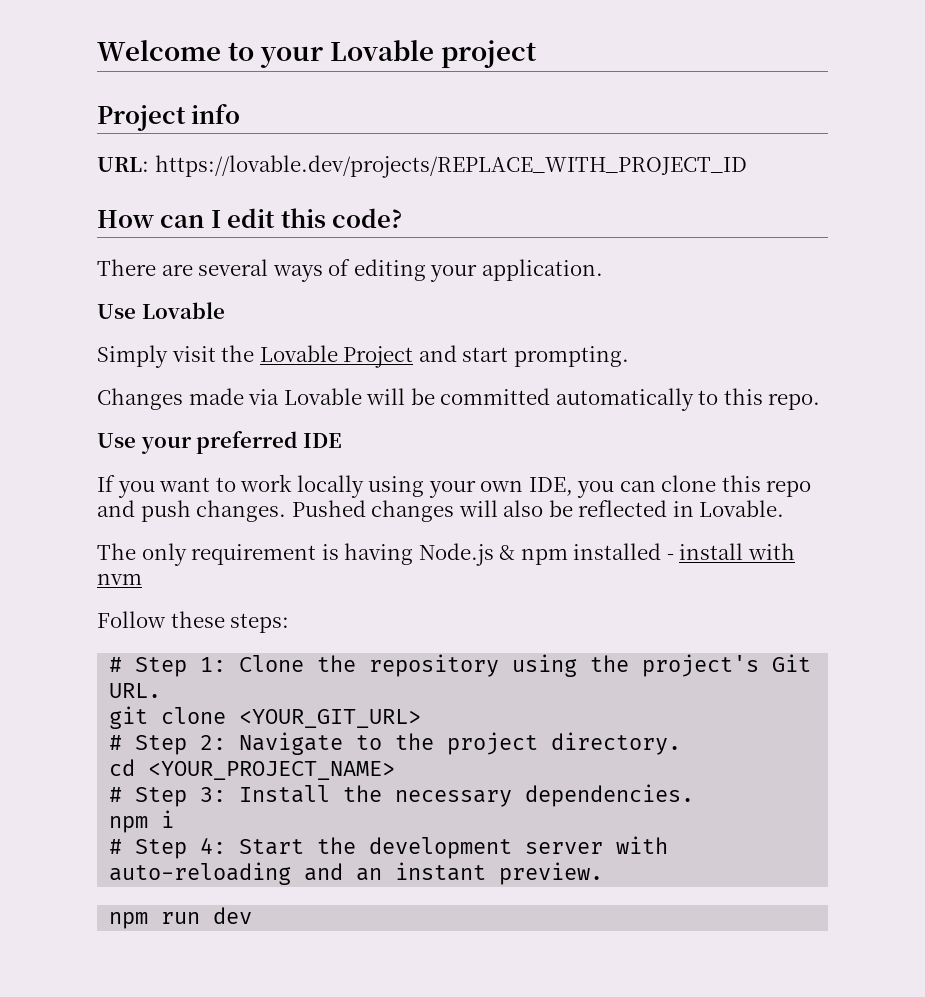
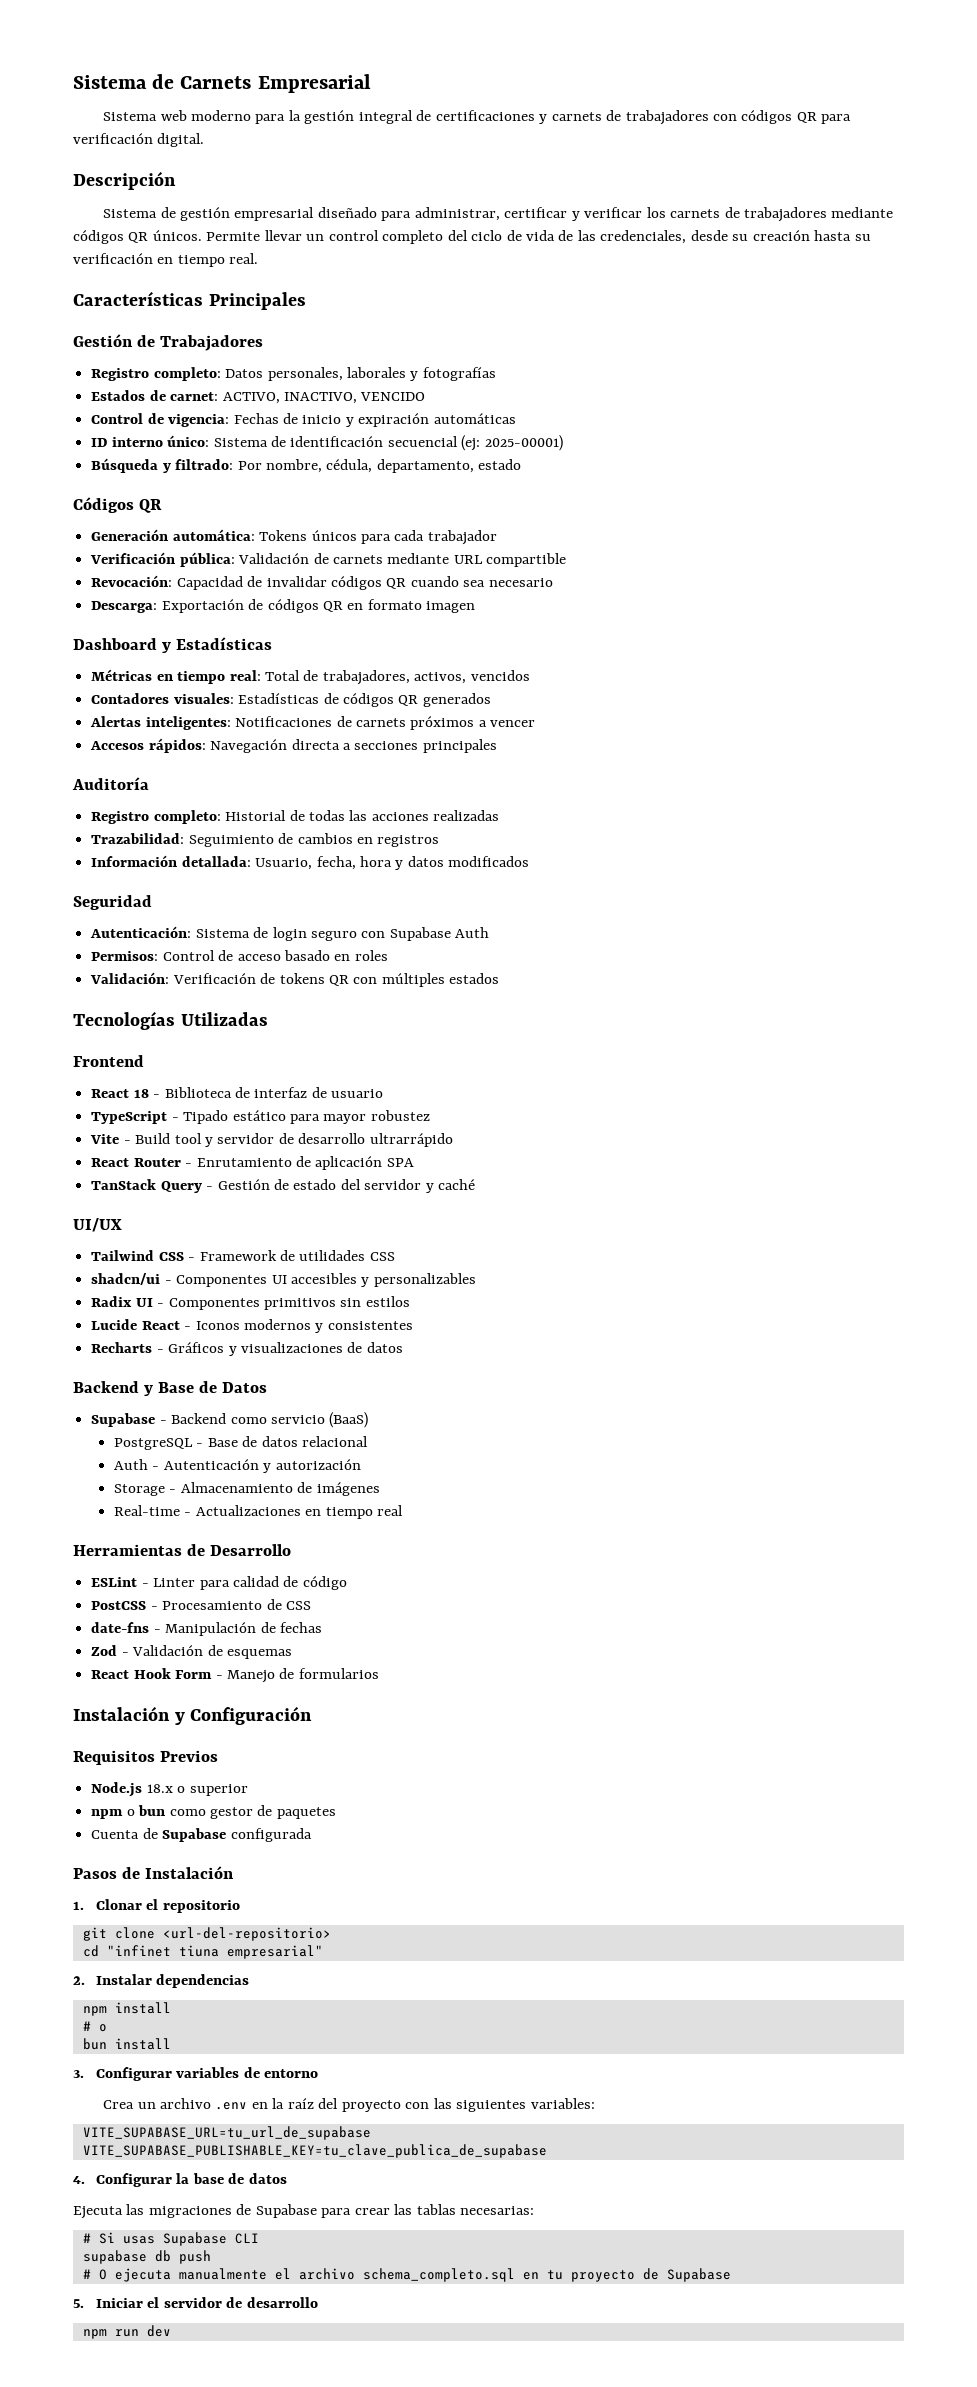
[97,40,538,68] [97,103,241,131] [97,155,747,178] [97,208,403,228] [97,259,603,282] [97,302,225,319] [97,345,629,368] [97,388,821,411] [97,431,342,454] [97,474,812,498] [97,500,785,522] [97,543,795,566] [97,573,142,585] [97,611,290,633] [109,654,812,677] [109,683,162,698] [109,706,422,729] [109,732,682,755] [109,759,396,780] [109,784,695,807] [109,810,175,833] [109,836,669,859] [109,862,604,885] Welcome to your Lovable project // Project info // URL: https://lovable.dev/projects/REPLACE_WITH_PROJECT_ID // How can I edit this code? // There are several ways of editing your application. // Use Lovable // Simply visit the Lovable Project and start prompting. // Changes made via Lovable will be committed automatically to this repo. // Use your preferred IDE // If you want to work locally using your own IDE, you can clone this repo and push changes. Pushed changes will also be reflected in Lovable. // The only requirement is having Node.js & npm installed - install with nvm // Follow these steps: // # Step 1: Clone the repository using the project's Git URL. // git clone <YOUR_GIT_URL> // # Step 2: Navigate to the project directory. // cd <YOUR_PROJECT_NAME> // # Step 3: Install the necessary dependencies. // npm i // # Step 4: Start the development server with auto-reloading and an instant preview. -> [73,74,371,93] [103,110,852,125] [73,133,205,147] [73,171,176,190] [103,207,894,222] [73,230,871,244] [73,253,259,267] [73,291,306,310] [73,334,263,351] [91,367,496,381] [91,390,426,404] [91,413,516,427] [91,435,563,451] [91,458,522,473] [73,497,162,513] [91,529,497,545] [90,552,567,567] [91,575,553,590] [91,599,476,613] [73,637,272,653] [91,669,530,685] [91,693,491,707] [90,716,536,730] [90,738,497,753] [72,777,149,790] [91,810,500,824] [91,833,440,847] [91,855,530,870] [73,895,152,910] [90,926,490,941] [91,950,388,961] [90,972,500,987] [73,1011,268,1030] [73,1055,144,1067] [91,1087,384,1098] [91,1110,430,1124] [90,1133,453,1147] [91,1156,414,1170] [91,1179,476,1193] [73,1218,122,1232] [91,1250,395,1261] [91,1273,476,1287] [91,1296,410,1310] [91,1319,413,1333] [91,1342,403,1356] [73,1381,267,1396] [91,1412,369,1428] [114,1436,369,1450] [114,1459,361,1473] [114,1482,380,1496] [114,1505,404,1519] [73,1544,291,1556] [91,1576,347,1590] [91,1599,311,1610] [91,1622,322,1636] [91,1645,292,1659] [91,1668,379,1683] [73,1706,313,1725] [73,1750,218,1765] [91,1782,248,1797] [91,1805,336,1819] [91,1828,312,1842] [73,1866,234,1879] [73,1899,240,1913] [82,1927,331,1941] [82,1945,323,1959] [73,1974,250,1988] [82,2002,171,2016] [82,2021,107,2032] [82,2038,171,2050] [73,2067,319,2081] [103,2098,595,2112] [82,2126,371,2140] [82,2144,547,2158] [73,2173,287,2187] [73,2204,535,2219] [82,2232,259,2246] [82,2250,211,2264] [82,2268,731,2282] [73,2297,318,2308] Sistema de Carnets Empresarial // Sistema web moderno para la gestión integral de certificaciones y carnets de trabajadores con códigos QR para verificación digital. // Descripción // Sistema de gestión empresarial diseñado para administrar, certificar y verificar los carnets de trabajadores mediante códigos QR únicos. Permite llevar un control completo del ciclo de vida de las credenciales, desde su creación hasta su verificación en tiempo real. // Características Principales // Gestión de Trabajadores // Registro completo: Datos personales, laborales y fotografías // Estados de carnet: ACTIVO, INACTIVO, VENCIDO // Control de vigencia: Fechas de inicio y expiración automáticas // ID interno único: Sistema de identificación secuencial (ej: 2025-00001) // Búsqueda y filtrado: Por nombre, cédula, departamento, estado // Códigos QR // Generación automática: Tokens únicos para cada trabajador // Verificación pública: Validación de carnets mediante URL compartible // Revocación: Capacidad de invalidar códigos QR cuando sea necesario // Descarga: Exportación de códigos QR en formato imagen // Dashboard y Estadísticas // Métricas en tiempo real: Total de trabajadores, activos, vencidos // Contadores visuales: Estadísticas de códigos QR generados // Alertas inteligentes: Notificaciones de carnets próximos a vencer // Accesos rápidos: Navegación directa a secciones principales // Auditoría // Registro completo: Historial de todas las acciones realizadas // Trazabilidad: Seguimiento de cambios en registros // Información detallada: Usuario, fecha, hora y datos modificados // Seguridad // Autenticación: Sistema de login seguro con Supabase Auth // Permisos: Control de acceso basado en roles // Validación: Verificación de tokens QR con múltiples estados // Tecnologías Utilizadas // Frontend // React 18 - Biblioteca de interfaz de usuario // TypeScript - Tipado estático para mayor robustez // Vite - Build tool y servidor de desarrollo ultrarrápido // React Router - Enrutamiento de aplicación SPA // TanStack Query - Gestión de estado del servidor y caché // UI/UX // Tailwind CSS - Framework de utilidades CSS // shadcn/ui - Componentes UI accesibles y personalizables // Radix UI - Componentes primitivos sin estilos // Lucide React - Iconos modernos y consistentes // Recharts - Gráficos y visualizaciones de datos // Backend y Base de Datos // Supabase - Backend como servicio (BaaS) // PostgreSQL - Base de datos relacional // Auth - Autenticación y autorización // Storage - Almacenamiento de imágenes // Real-time - Actualizaciones en tiempo real // Herramientas de Desarrollo // ESLint - Linter para calidad de código // PostCSS - Procesamiento de CSS // date-fns - Manipulación de fechas // Zod - Validación de esquemas // React Hook Form - Manejo de formularios // Instalación y Configuración // Requisitos Previos // Node.js 18.x o superior // npm o bun como gestor de paquetes // Cuenta de Supabase configurada // Pasos de Instalación // 1. Clonar el repositorio // git clone <url-del-repositorio> // cd "infinet tiuna empresarial" // 2. Instalar dependencias // npm install // # o // bun install // 3. Configurar variables de entorno // Crea un archivo .env en la raíz del proyecto con las siguientes variables: // VITE_SUPABASE_URL=tu_url_de_supabase // VITE_SUPABASE_PUBLISHABLE_KEY=tu_clave_publica_de_supabase // 4. Configurar la base de datos // Ejecuta las migraciones de Supabase para crear las tablas necesarias: // # Si usas Supabase CLI // supabase db push // # O ejecuta manualmente el archivo schema_completo.sql en tu proyecto de Supabase // 5. Iniciar el servidor de desarrollo

